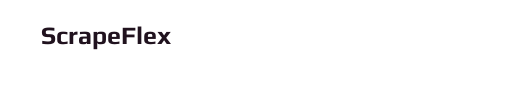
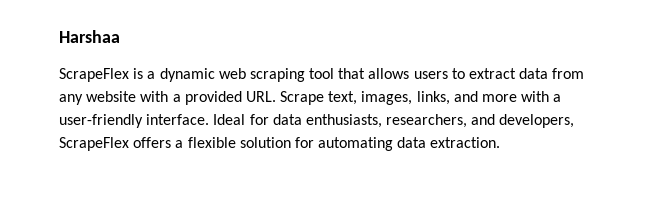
[41,26,171,50] ScrapeFlex -> [59,30,120,43] [59,68,585,82] [59,91,562,105] [59,114,575,128] [59,137,501,151] Harshaa // ScrapeFlex is a dynamic web scraping tool that allows users to extract data from any website with a provided URL. Scrape text, images, links, and more with a user-friendly interface. Ideal for data enthusiasts, researchers, and developers, ScrapeFlex offers a flexible solution for automating data extraction.

